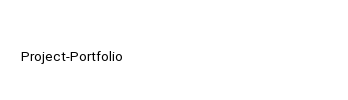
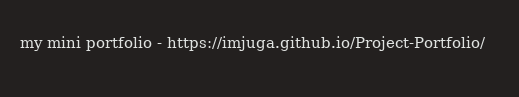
[21,51,123,64] Project-Portfolio -> [20,36,486,51] my mini portfolio - https://imjuga.github.io/Project-Portfolio/

